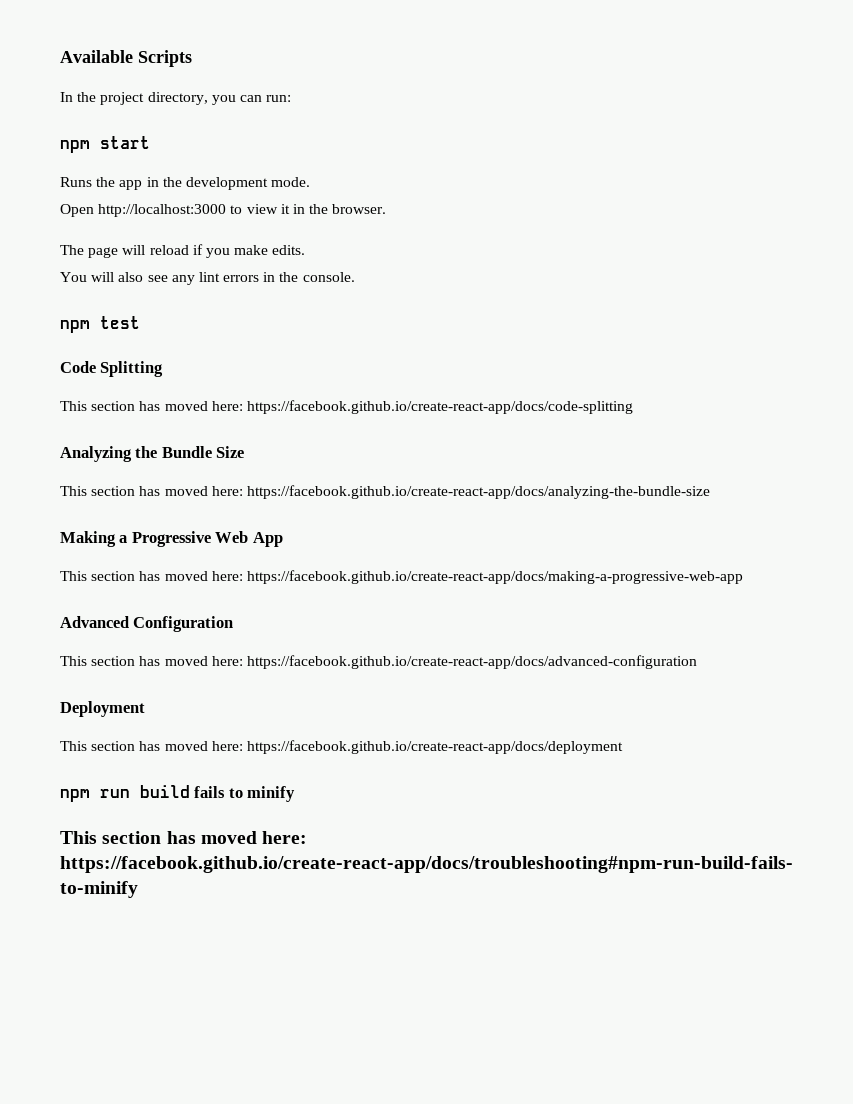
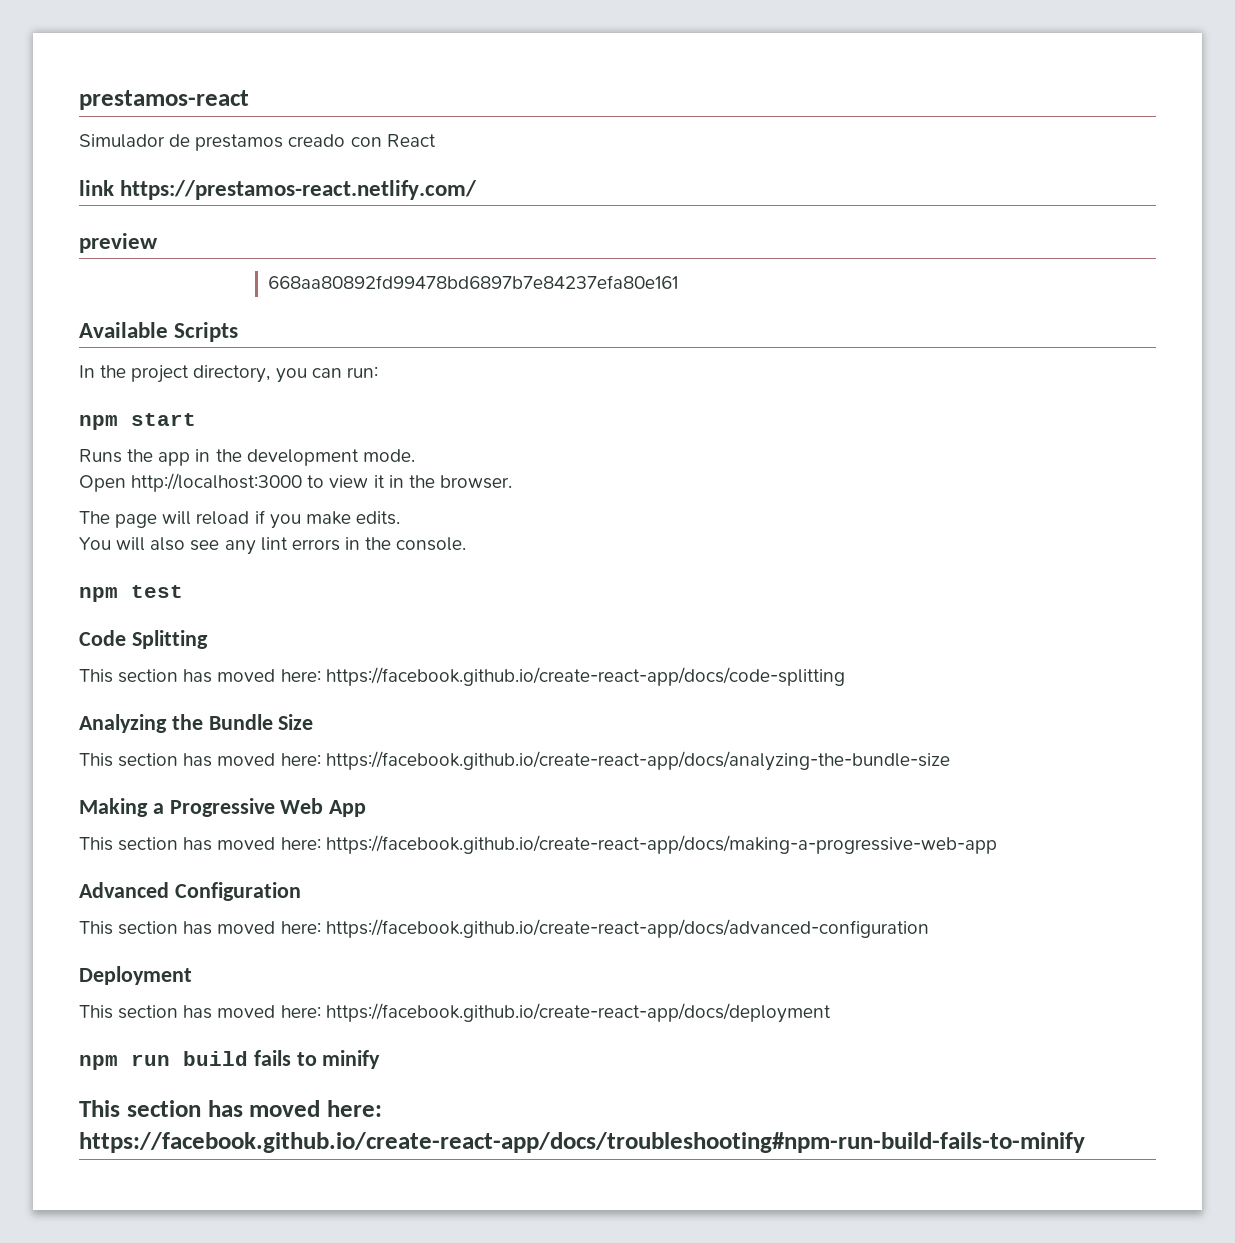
(60, 56) none -> [79,90,249,110] [79,134,436,151] [79,180,478,200] [79,233,158,253] [268,275,679,289] prestamos-react // Simulador de prestamos creado con React // link https://prestamos-react.netlify.com/ // preview // 668aa80892fd99478bd6897b7e84237efa80e161 //

